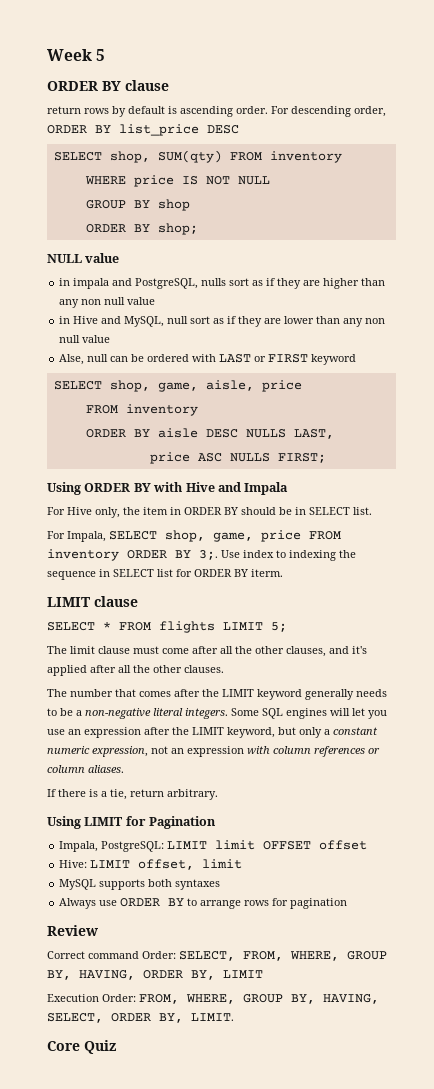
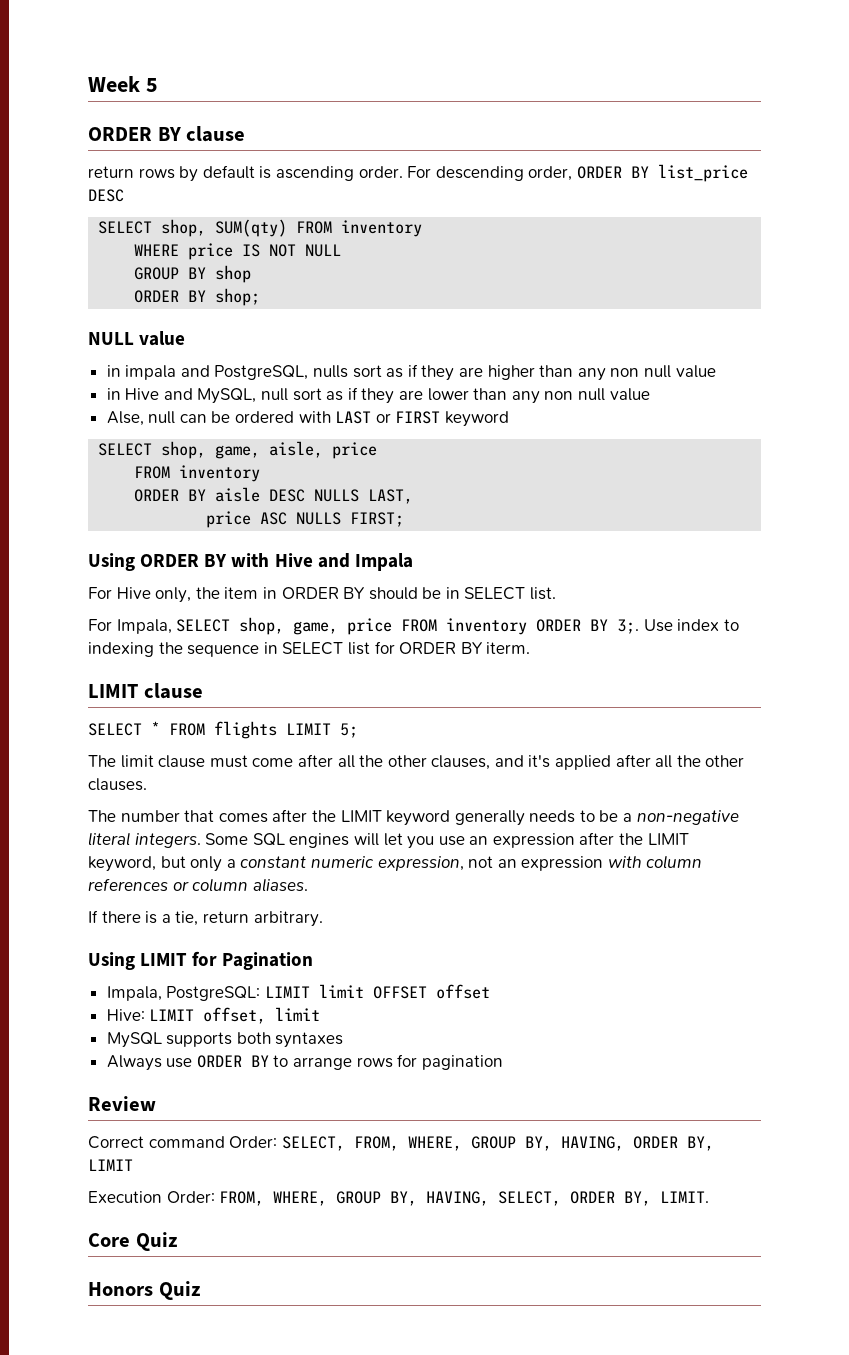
(116, 1047) none -> [88,1281,200,1300] // Honors Quiz

